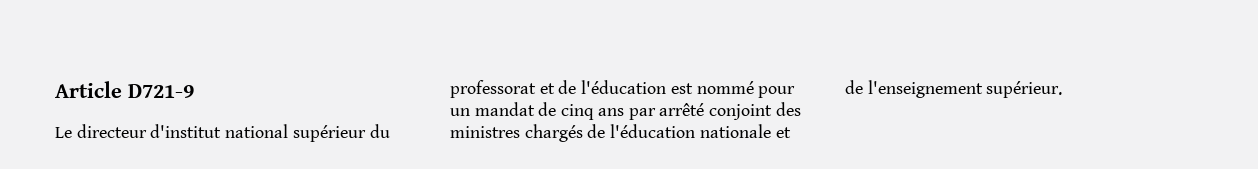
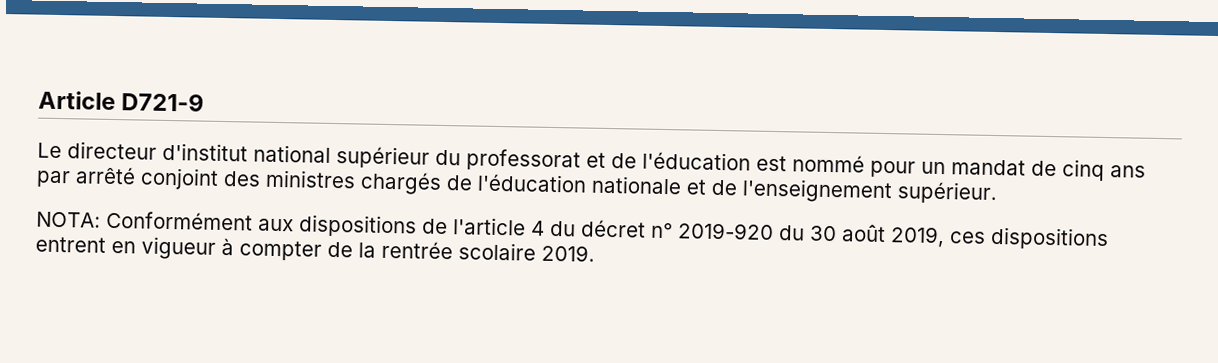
(1063, 89) none -> [36,210,1109,251] [35,236,595,262] // NOTA: Conformément aux dispositions de l'article 4 du décret n° 2019-920 du 30 août 2019, ces dispositions entrent en vigueur à compter de la rentrée scolaire 2019.

